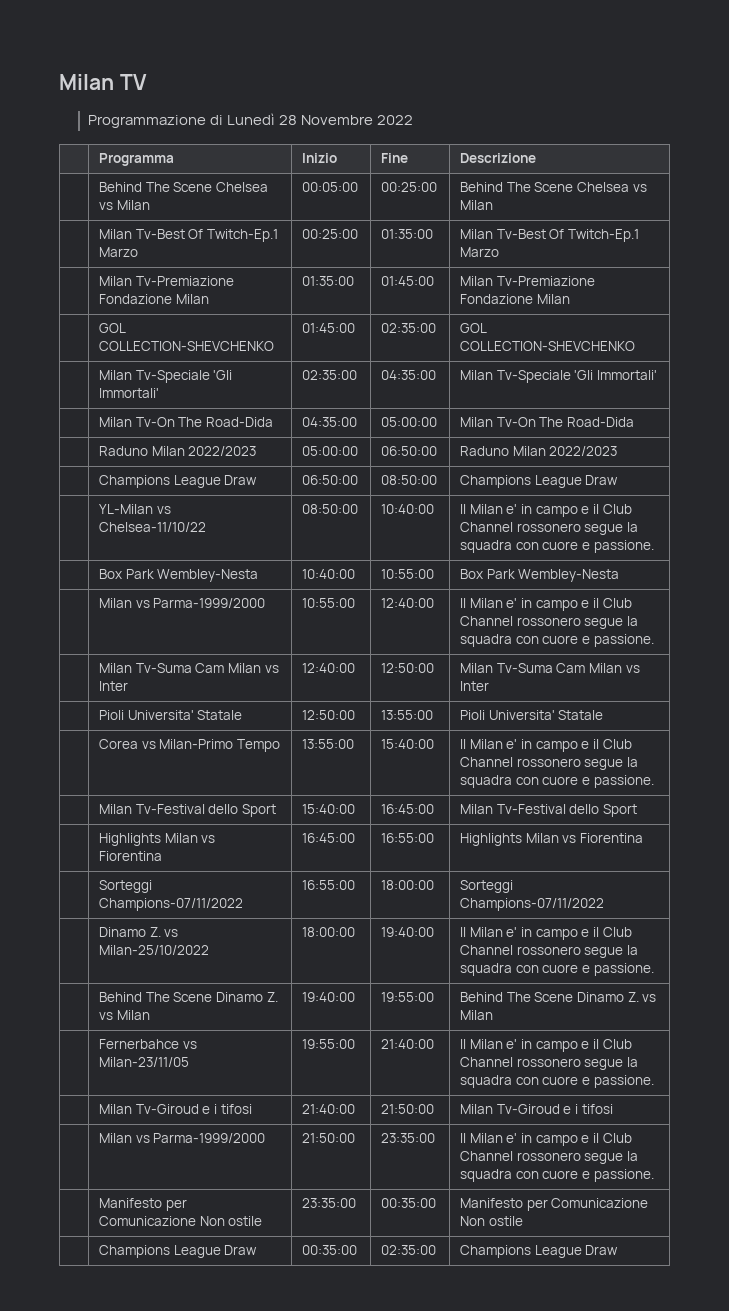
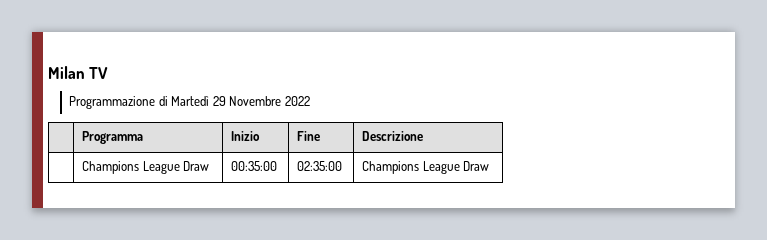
[227,113,298,125] Lunedì 28 -> [171,96,226,106] Martedì 29
[99,182,268,192] [99,200,150,210] [302,182,359,192] [381,182,438,192] [460,182,647,192] [460,200,494,210] [99,229,278,242] [99,247,139,257] [302,229,359,239] [381,229,434,239] [460,229,639,242] [460,247,500,257] [99,276,234,286] [99,294,209,304] [302,276,355,286] [381,276,435,286] [460,276,595,286] [460,294,570,304] [99,323,127,333] [99,341,275,351] [302,323,356,333] [381,323,437,333] [460,323,488,333] [460,341,636,351] [99,370,233,383] [99,388,160,398] [302,370,358,380] [381,370,437,380] [460,370,657,383] [99,417,273,427] [302,417,358,427] [381,417,438,427] [460,417,634,427] [99,446,257,456] [302,446,359,456] [381,446,438,456] [460,446,618,456] [99,475,258,488] [302,475,359,485] [381,475,438,485] [460,475,619,488] [99,504,171,514] [99,522,207,532] [302,504,359,514] [381,504,435,514] [460,504,632,517] [460,522,638,535] [460,540,654,553] [99,569,259,582] [302,569,356,579] [381,569,435,579] [460,569,620,582] [99,598,266,608] [302,598,356,608] [381,598,435,608] [460,598,632,611] [460,616,638,629] [460,634,654,647] [99,663,279,673] [99,681,129,691] [302,663,356,673] [381,663,435,673] [460,663,640,673] [460,681,490,691] [99,710,243,720] [302,710,356,720] [381,710,434,720] [460,710,604,720] [99,739,280,752] [302,739,355,749] [381,739,435,749] [460,739,632,752] [460,757,638,770] [460,775,654,788] [99,804,276,817] [302,804,356,814] [381,804,435,814] [460,804,637,817] [99,833,216,846] [99,851,163,861] [302,833,356,843] [381,833,435,843] [460,833,643,846] [99,880,153,893] [99,898,244,911] [302,880,356,890] [381,880,435,890] [460,880,514,893] [460,898,605,911] [99,927,179,937] [99,945,210,955] [302,927,356,937] [381,927,435,937] [460,927,632,940] [460,945,638,958] [460,963,654,976] [99,992,278,1002] [99,1010,150,1020] [302,992,356,1002] [381,992,435,1002] [460,992,657,1002] [460,1010,494,1020] [99,1039,197,1049] [99,1057,190,1067] [302,1039,356,1049] [381,1039,435,1049] [460,1039,632,1052] [460,1057,638,1070] [460,1075,654,1088] [99,1104,252,1114] [302,1104,356,1114] [381,1104,435,1114] [460,1104,613,1114] [99,1133,266,1143] [302,1133,356,1143] [381,1133,436,1143] [460,1133,632,1146] [460,1151,638,1164] [460,1169,654,1182] [99,1198,187,1211] [99,1216,263,1226] [302,1198,357,1208] [381,1198,437,1208] [460,1198,649,1211] [460,1216,523,1226] // | Behind The Scene Chelsea vs Milan | 00:05:00 | 00:25:00 | Behind The Scene Chelsea vs Milan // | Milan Tv-Best Of Twitch-Ep.1 Marzo | 00:25:00 | 01:35:00 | Milan Tv-Best Of Twitch-Ep.1 Marzo // | Milan Tv-Premiazione Fondazione Milan | 01:35:00 | 01:45:00 | Milan Tv-Premiazione Fondazione Milan // | GOL COLLECTION-SHEVCHENKO | 01:45:00 | 02:35:00 | GOL COLLECTION-SHEVCHENKO // | Milan Tv-Speciale 'Gli Immortali' | 02:35:00 | 04:35:00 | Milan Tv-Speciale 'Gli Immortali' // | Milan Tv-On The Road-Dida | 04:35:00 | 05:00:00 | Milan Tv-On The Road-Dida // | Raduno Milan 2022/2023 | 05:00:00 | 06:50:00 | Raduno Milan 2022/2023 // | Champions League Draw | 06:50:00 | 08:50:00 | Champions League Draw // | YL-Milan vs Chelsea-11/10/22 | 08:50:00 | 10:40:00 | Il Milan e' in campo e il Club Channel rossonero segue la squadra con cuore e passione. // | Box Park Wembley-Nesta | 10:40:00 | 10:55:00 | Box Park Wembley-Nesta // | Milan vs Parma-1999/2000 | 10:55:00 | 12:40:00 | Il Milan e' in campo e il Club Channel rossonero segue la squadra con cuore e passione. // | Milan Tv-Suma Cam Milan vs Inter | 12:40:00 | 12:50:00 | Milan Tv-Suma Cam Milan vs Inter // | Pioli Universita' Statale | 12:50:00 | 13:55:00 | Pioli Universita' Statale // | Corea vs Milan-Primo Tempo | 13:55:00 | 15:40:00 | Il Milan e' in campo e il Club Channel rossonero segue la squadra con cuore e passione. // | Milan Tv-Festival dello Sport | 15:40:00 | 16:45:00 | Milan Tv-Festival dello Sport // | Highlights Milan vs Fiorentina | 16:45:00 | 16:55:00 | Highlights Milan vs Fiorentina // | Sorteggi Champions-07/11/2022 | 16:55:00 | 18:00:00 | Sorteggi Champions-07/11/2022 // | Dinamo Z. vs Milan-25/10/2022 | 18:00:00 | 19:40:00 | Il Milan e' in campo e il Club Channel rossonero segue la squadra con cuore e passione. // | Behind The Scene Dinamo Z. vs Milan | 19:40:00 | 19:55:00 | Behind The Scene Dinamo Z. vs Milan // | Fernerbahce vs Milan-23/11/05 | 19:55:00 | 21:40:00 | Il Milan e' in campo e il Club Channel rossonero segue la squadra con cuore e passione. // | Milan Tv-Giroud e i tifosi | 21:40:00 | 21:50:00 | Milan Tv-Giroud e i tifosi // | Milan vs Parma-1999/2000 | 21:50:00 | 23:35:00 | Il Milan e' in campo e il Club Channel rossonero segue la squadra con cuore e passione. // | Manifesto per Comunicazione Non ostile | 23:35:00 | 00:35:00 | Manifesto per Comunicazione Non ostile -> (424, 136) none

